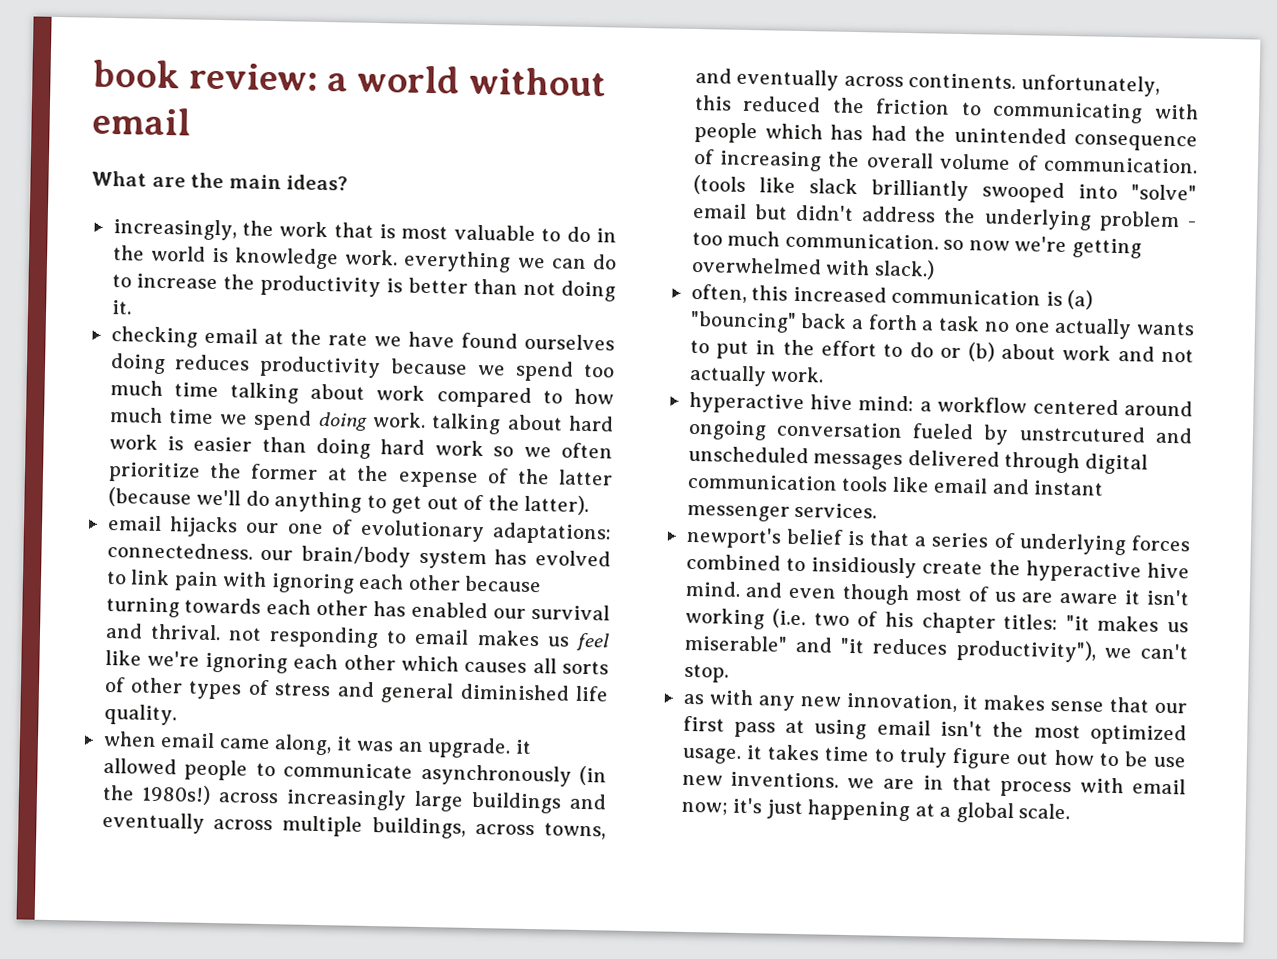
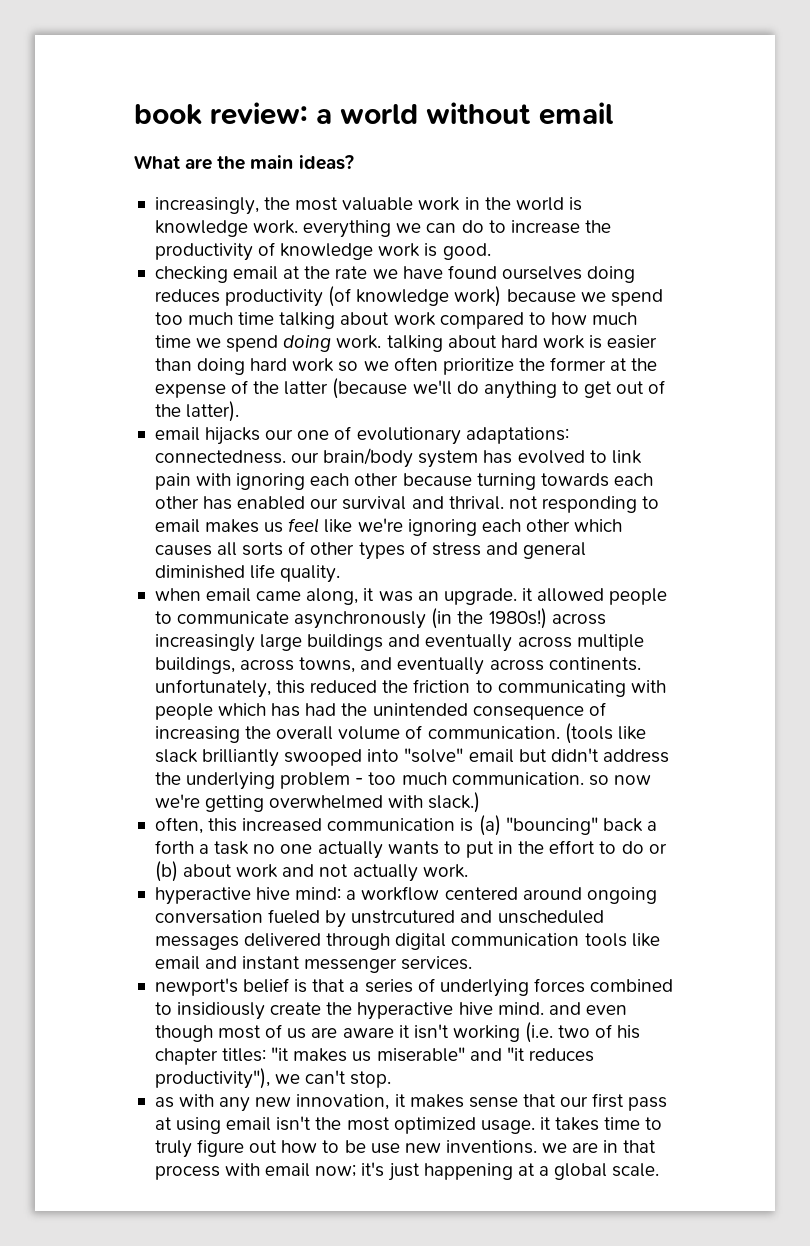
[279,221,591,243] work that is most valuable to do -> [295,197,461,211] most valuable work
[386,277,616,302] [111,300,132,315] is better than not doing it. -> [258,242,491,260] of knowledge work is good.
(382, 367) none -> [328,286,502,307] (of knowledge work)

